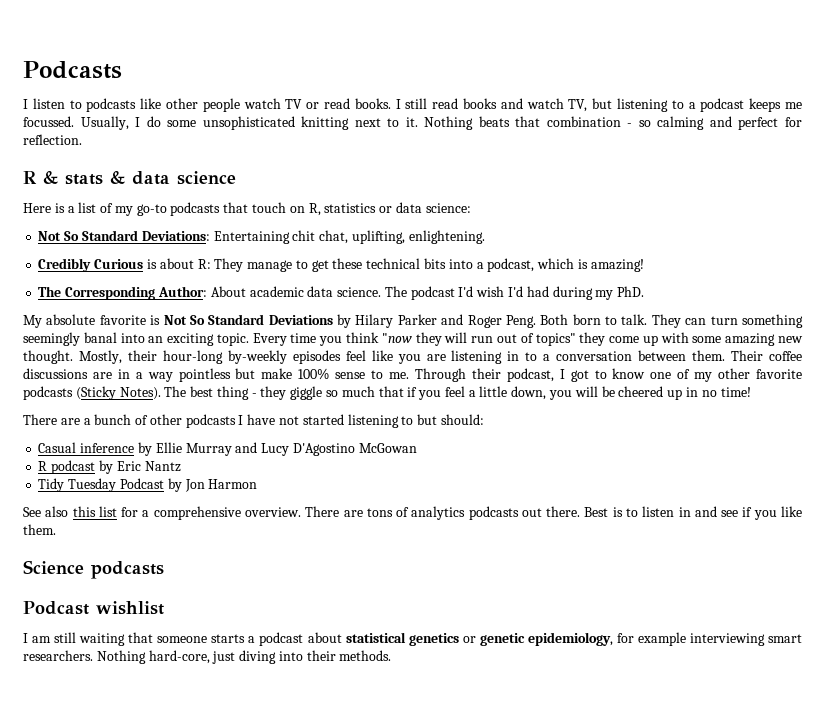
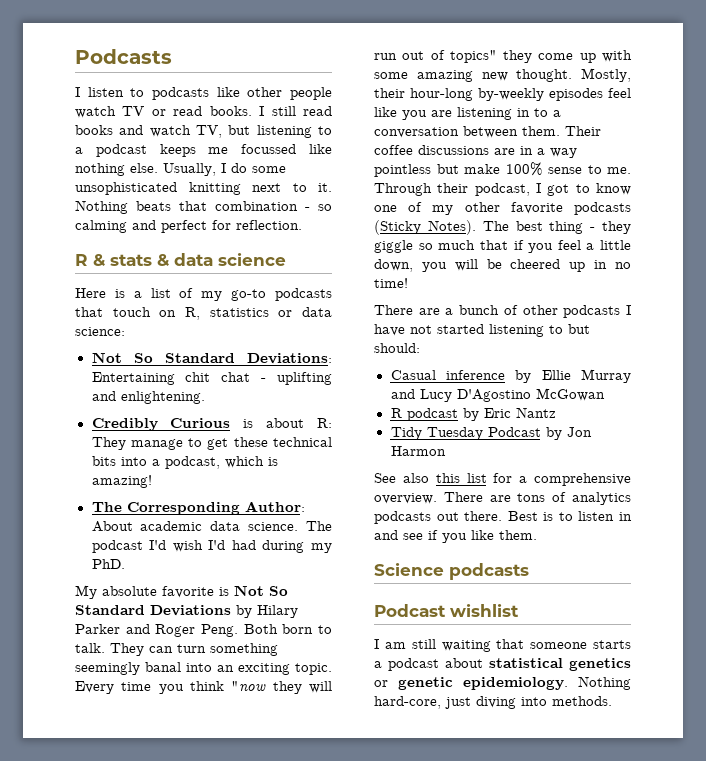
[23,116,74,127] focussed. -> [241,144,332,154] [75,163,158,176] focussed like nothing else.
[319,230,405,244] chat, uplifting, -> [221,372,332,385] [91,391,116,401] chat - uplifting and
[527,632,802,646] [23,650,93,661] epidemiology, for example interviewing smart researchers. -> [463,677,568,690] epidemiology.
[306,650,336,661] their -> (547, 701) none

